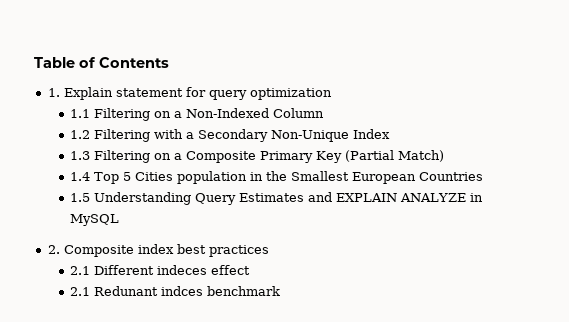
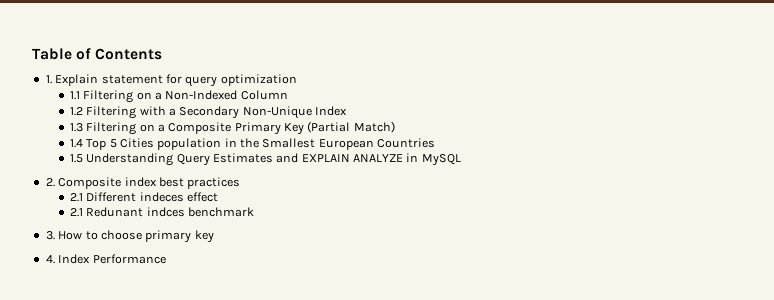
(281, 291) none -> [45,230,214,243] [45,254,166,264] // 3. How to choose primary key // 4. Index Performance

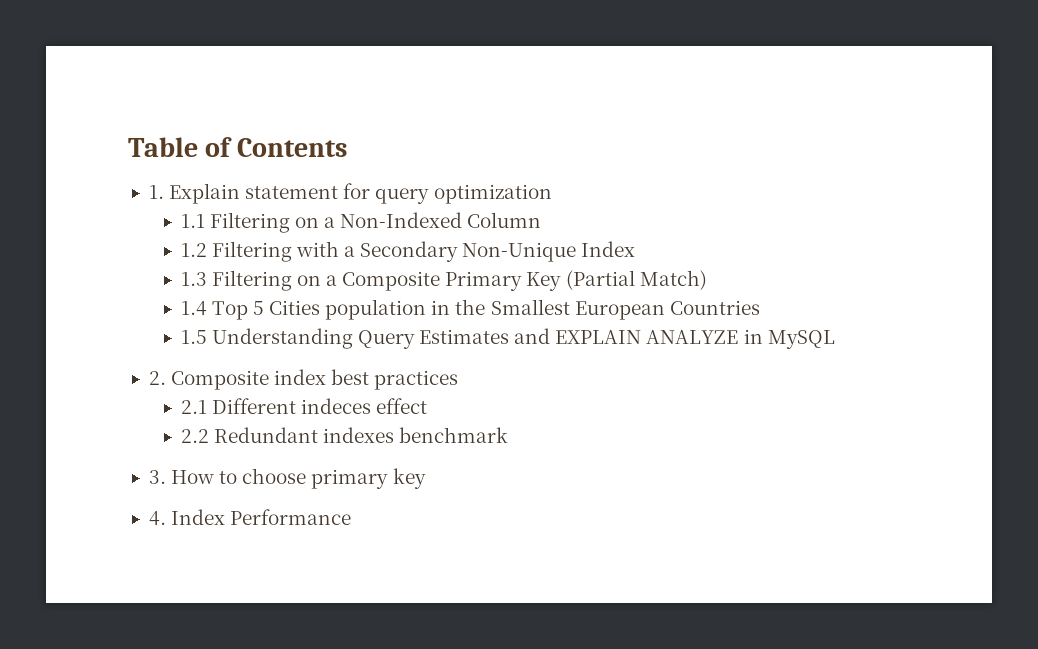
[69,207,185,217] 2.1 Redunant indces -> [180,427,394,443] 2.2 Redundant indexes

